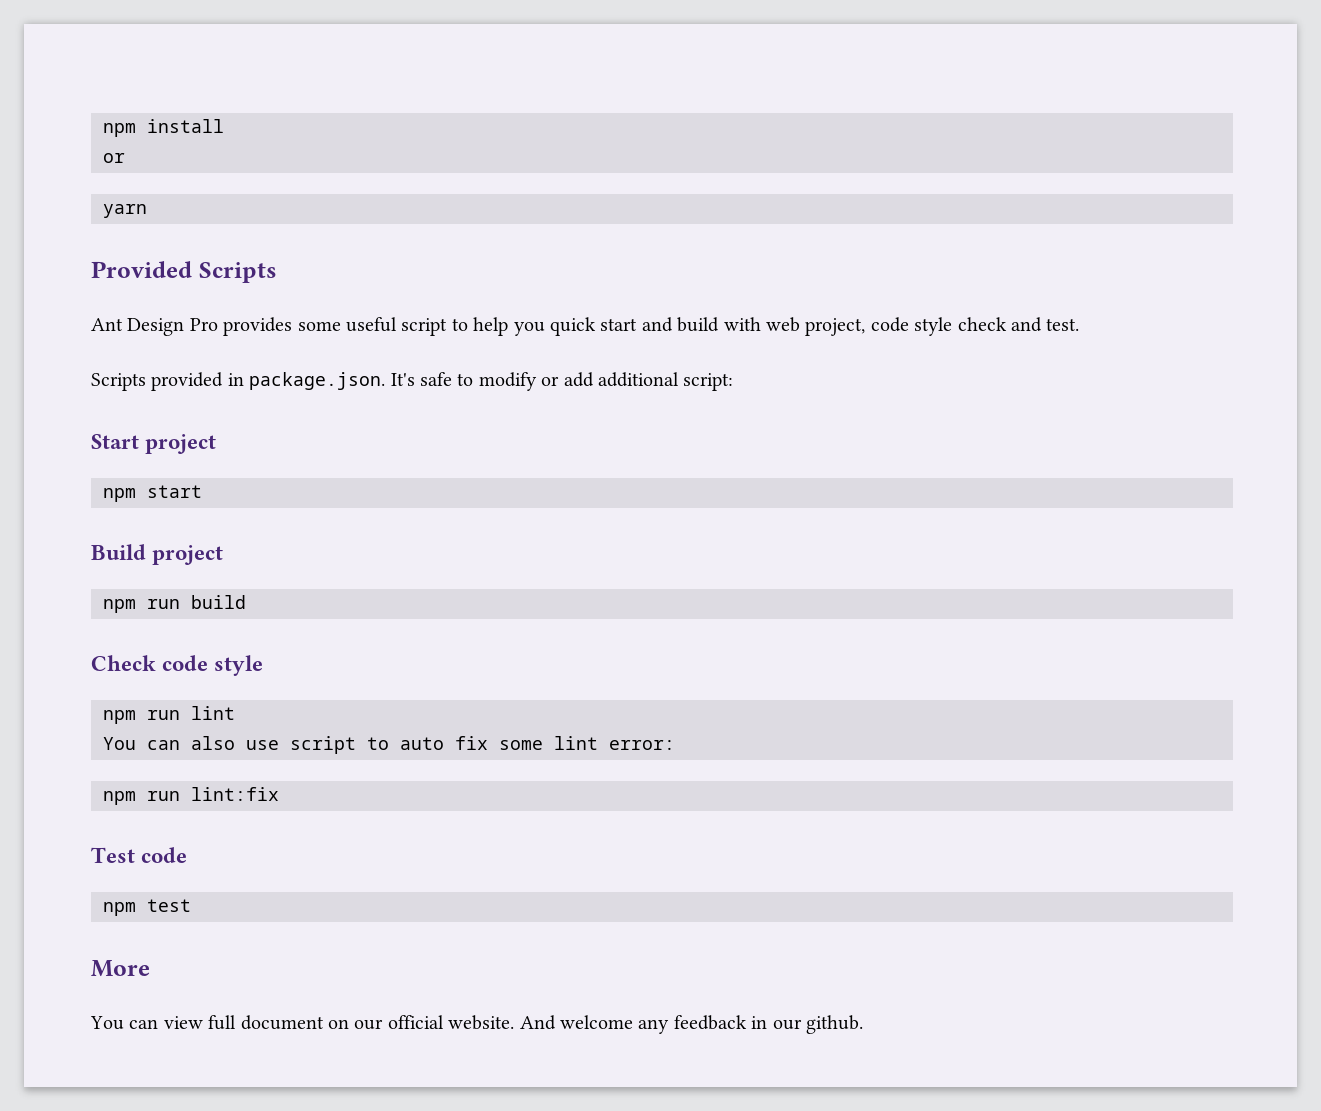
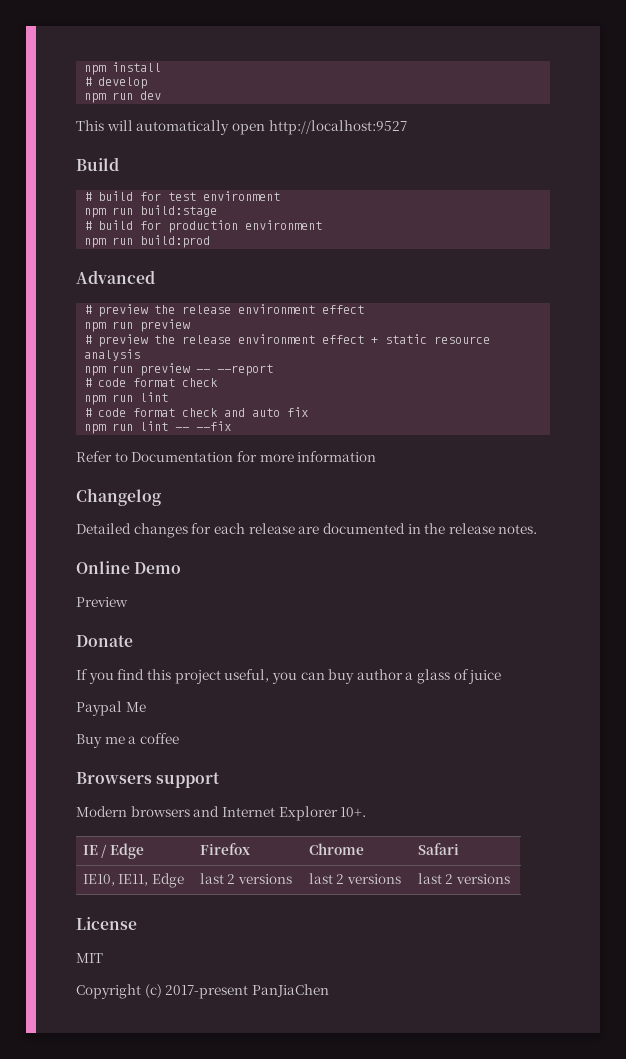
[103,153,125,163] [103,204,147,218] [91,261,277,283] [91,317,1080,336] [91,372,734,391] [91,434,217,454] [103,485,202,502] [91,544,224,565] [103,595,246,613] [91,655,264,676] [103,706,235,724] [103,736,389,754] or // yarn // Provided Scripts // Ant Design Pro provides some useful script to help you quick start and build with web project, code style check and test. // Scripts provided in package.json. It's safe to modify or add additional script: // Start project // npm start // Build project // npm run build // Check code style // npm run lint // You can also use script to -> [84,77,148,89] [84,91,162,103] [76,120,407,135] [76,157,119,171] [84,191,281,201] [84,205,218,218] [84,220,323,233] [84,235,211,248] [76,270,155,284] [84,304,365,317] [84,319,191,332] [84,334,491,347] [84,349,141,361] [84,363,274,376] [84,378,219,387] [84,392,169,405] [84,408,246,417] # develop // npm run dev // This will automatically open http://localhost:9527 // Build // # build for test environment // npm run build:stage // # build for production environment // npm run build:prod // Advanced // # preview the release environment effect // npm run preview // # preview the release environment effect + static resource analysis // npm run preview -- --report // # code format check // npm run lint // # code format check and
[499,736,675,750] [103,787,279,805] [91,847,188,863] [103,899,191,916] [91,960,150,977] [90,1015,863,1034] some lint error: // npm run lint:fix // Test code // npm test // More // You can view full document on our official website. And welcome any feedback in our github. -> [84,421,232,434] [76,451,377,462] [76,488,161,506] [76,523,538,538] [76,561,182,574] [76,597,128,607] [76,635,133,647] [76,669,502,684] [76,701,146,716] [76,733,179,748] [76,772,221,788] [76,806,367,821] [82,843,144,859] [199,843,250,855] [308,843,364,855] [417,843,459,855] [82,873,184,888] [199,873,292,884] [308,873,401,884] [417,873,510,884] [76,917,137,930] [76,953,103,963] [76,984,329,999] // npm run lint -- --fix // Refer to Documentation for more information // Changelog // Detailed changes for each release are documented in the release notes. // Online Demo // Preview // Donate // If you find this project useful, you can buy author a glass of juice // Paypal Me // Buy me a coffee // Browsers support // Modern browsers and Internet Explorer 10+. // IE / Edge | Firefox | Chrome | Safari // IE10, IE11, Edge | last 2 versions | last 2 versions | last 2 versions // License // MIT // Copyright (c) 2017-present PanJiaChen

